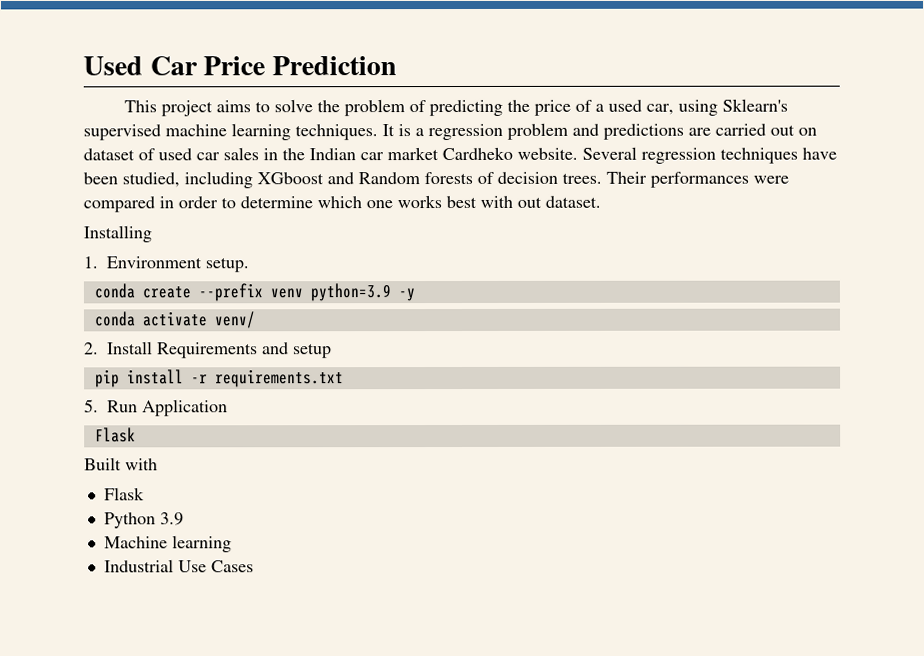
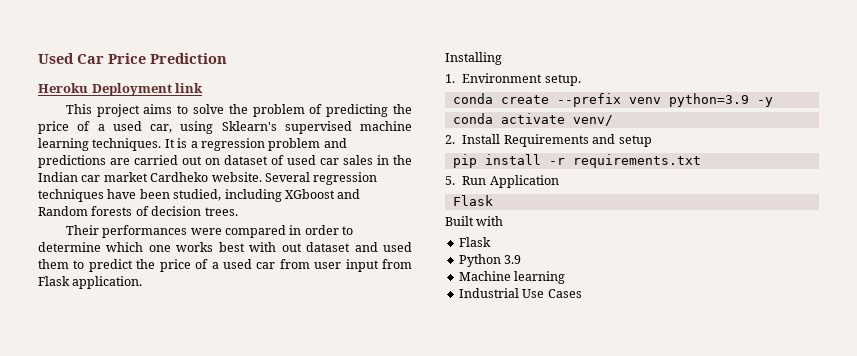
(397, 66) none -> [38,83,204,96] // Heroku Deployment link
(602, 178) none -> (238, 211) //
[545,195,601,208] dataset. -> [306,242,413,252] [38,259,413,272] [38,276,143,289] dataset and used them to predict the price of a used car from user input from Flask application.

